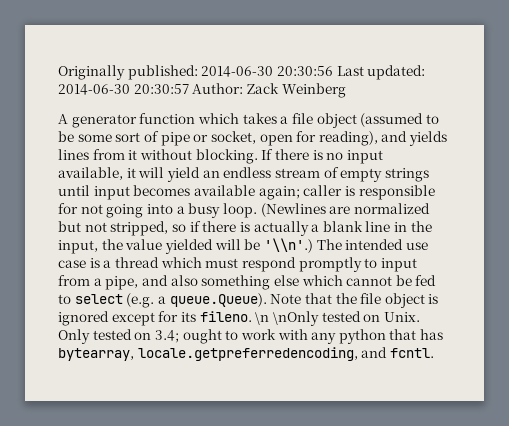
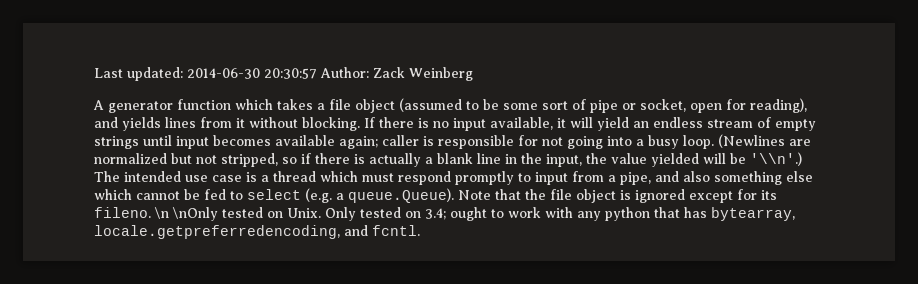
[58,65,333,80] Originally published: 2014-06-30 20:30:56 -> (94, 73) none

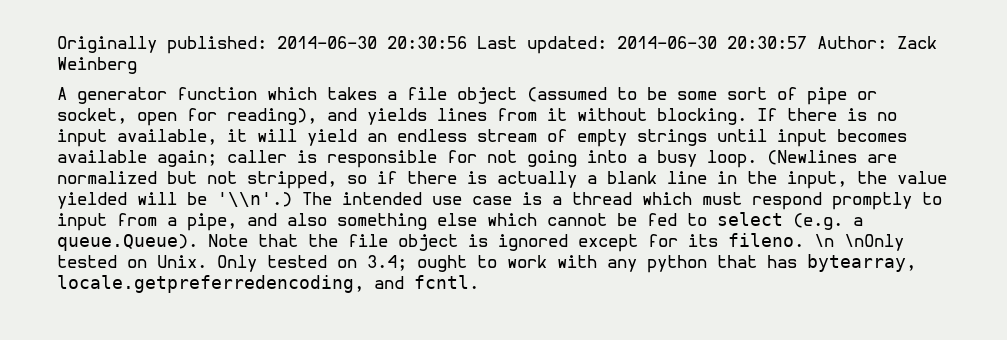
(94, 73) none -> [57,36,467,54] Originally published: 2014-06-30 20:30:56

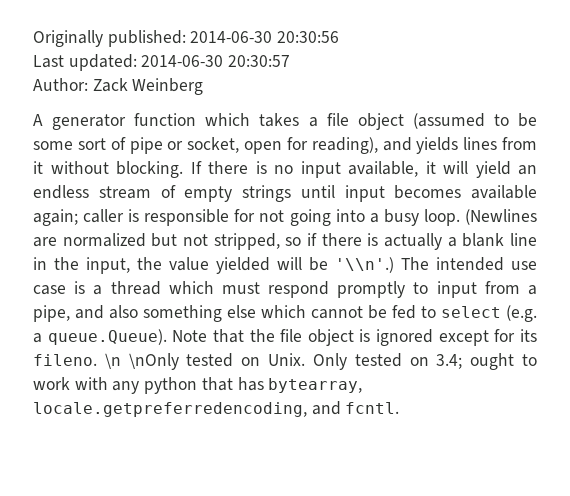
(467, 42) none -> (340, 37) //
(807, 42) none -> (291, 61) //

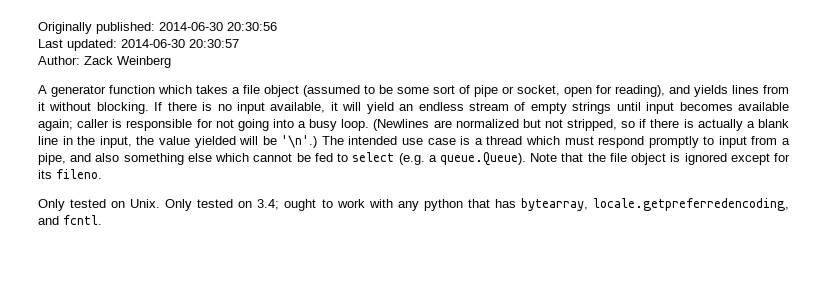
[335,257,394,273] '\\n'.) -> [281,135,318,148] '\n'.)
[104,353,179,370] \n \nOnly -> [38,199,65,211] // Only

